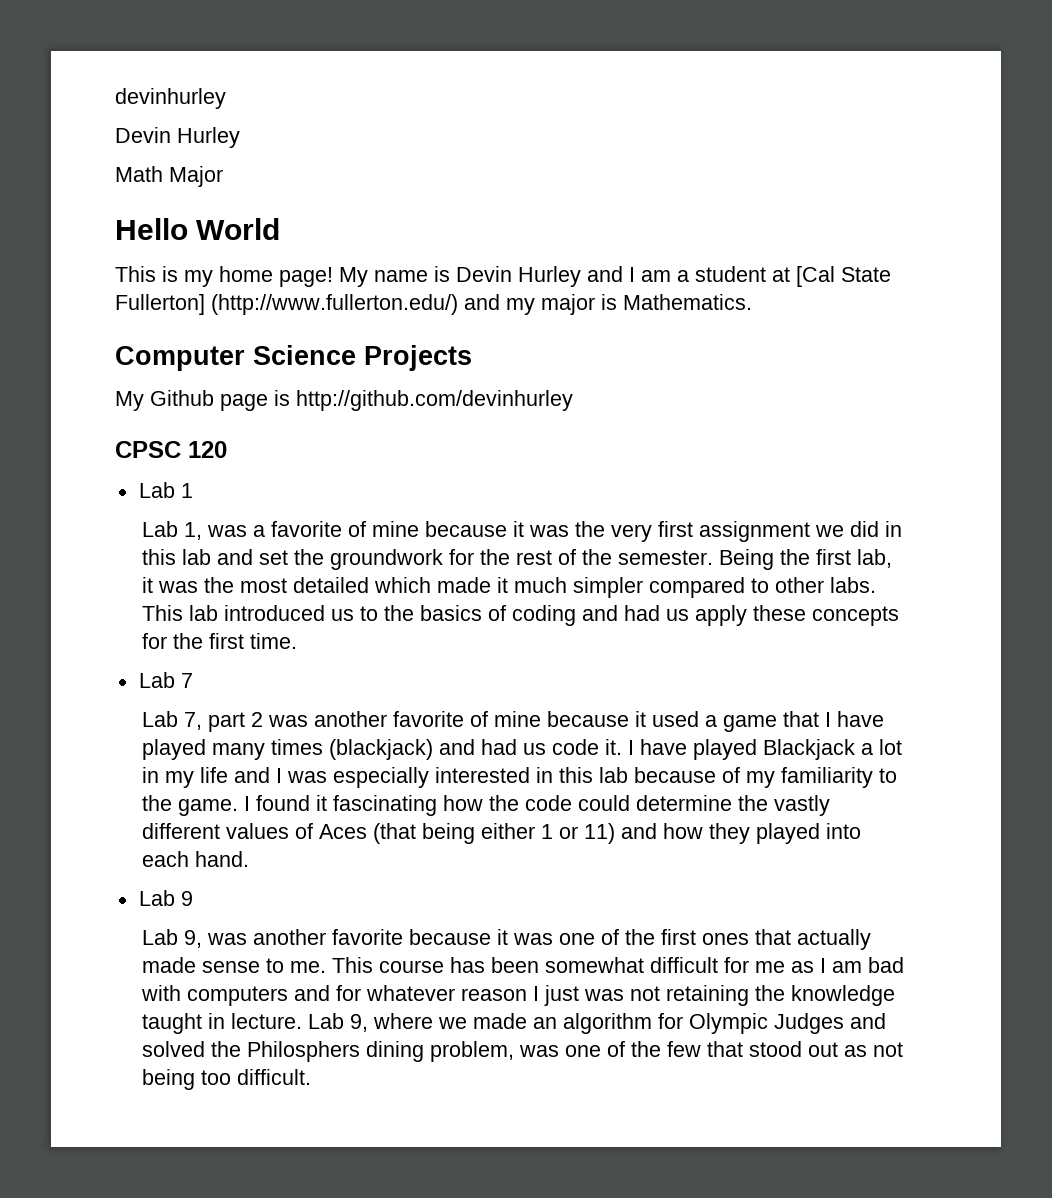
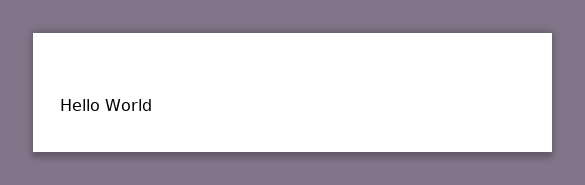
[115,88,226,109] [115,127,240,148] [115,166,223,187] [115,218,281,240] [115,266,891,287] [115,294,752,315] [115,345,472,371] [115,390,573,411] [115,441,227,458] [138,482,193,498] [142,521,903,542] [142,549,893,570] [142,577,877,598] [142,605,900,626] [142,633,298,649] [138,672,193,688] [142,711,885,732] [142,739,903,760] [142,767,898,788] [142,795,831,816] [142,823,862,844] [142,851,250,867] [138,890,193,906] [142,929,872,950] [142,957,905,973] [141,985,896,1006] [142,1013,887,1034] [142,1041,904,1062] [142,1069,312,1090] devinhurley // Devin Hurley // Math Major // Hello World // This is my home page! My name is Devin Hurley and I am a student at [Cal State Fullerton] (http://www.fullerton.edu/) and my major is Mathematics. // Computer Science Projects // My Github page is http://github.com/devinhurley // CPSC 120 // Lab 1 // Lab 1, was a favorite of mine because it was the very first assignment we did in this lab and set the groundwork for the rest of the semester. Being the first lab, it was the most detailed which made it much simpler compared to other labs. This lab introduced us to the basics of coding and had us apply these concepts for the first time. // Lab 7 // Lab 7, part 2 was another favorite of mine because it used a game that I have played many times (blackjack) and had us code it. I have played Blackjack a lot in my life and I was especially interested in this lab because of my familiarity to the game. I found it fascinating how the code could determine the vastly different values of Aces (that being either 1 or 11) and how they played into each hand. // Lab 9 // Lab 9, was another favorite because it was one of the first ones that actually made sense to me. This course has been somewhat difficult for me as I am bad with computers and for whatever reason I just was not retaining the knowledge taught in lecture. Lab 9, where we made an algorithm for Olympic Judges and solved the Philosphers dining problem, was one of the few that stood out as not being too difficult. -> [60,99,152,111] Hello World

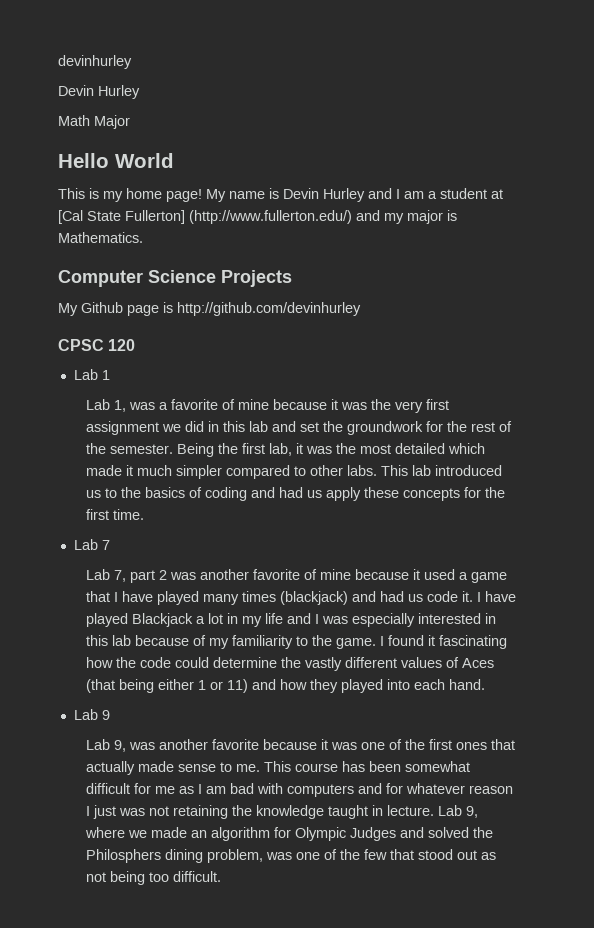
[60,99,152,111] Hello World -> [58,55,132,69] [58,85,140,99] [58,115,130,129] [58,153,174,168] [58,188,503,202] [58,210,457,224] [58,232,143,243] [58,270,292,287] [58,302,361,316] [58,339,136,351] [73,369,110,380] [86,399,450,413] [86,421,513,435] [86,443,486,457] [86,465,503,479] [86,487,506,501] [86,509,145,520] [73,539,110,550] [86,569,508,583] [86,591,517,605] [86,613,497,627] [86,635,508,649] [86,657,495,671] [86,679,486,693] [73,709,110,720] [86,739,516,752] [86,761,471,775] [86,783,514,797] [86,805,479,819] [85,827,494,841] [86,849,497,863] [86,871,222,885] devinhurley // Devin Hurley // Math Major // Hello World // This is my home page! My name is Devin Hurley and I am a student at [Cal State Fullerton] (http://www.fullerton.edu/) and my major is Mathematics. // Computer Science Projects // My Github page is http://github.com/devinhurley // CPSC 120 // Lab 1 // Lab 1, was a favorite of mine because it was the very first assignment we did in this lab and set the groundwork for the rest of the semester. Being the first lab, it was the most detailed which made it much simpler compared to other labs. This lab introduced us to the basics of coding and had us apply these concepts for the first time. // Lab 7 // Lab 7, part 2 was another favorite of mine because it used a game that I have played many times (blackjack) and had us code it. I have played Blackjack a lot in my life and I was especially interested in this lab because of my familiarity to the game. I found it fascinating how the code could determine the vastly different values of Aces (that being either 1 or 11) and how they played into each hand. // Lab 9 // Lab 9, was another favorite because it was one of the first ones that actually made sense to me. This course has been somewhat difficult for me as I am bad with computers and for whatever reason I just was not retaining the knowledge taught in lecture. Lab 9, where we made an algorithm for Olympic Judges and solved the Philosphers dining problem, was one of the few that stood out as not being too difficult.

